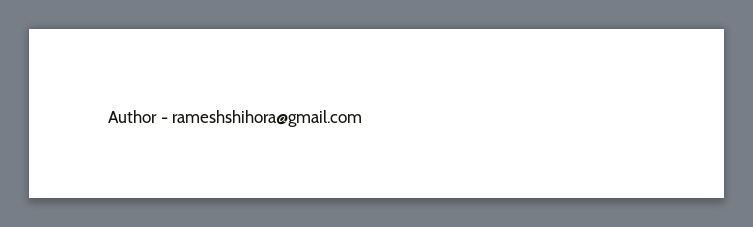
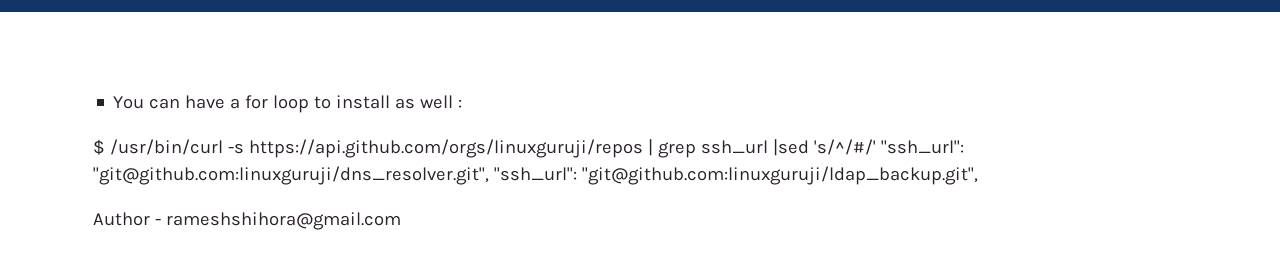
(108, 116) none -> [113,95,463,113] [93,139,964,158] [93,166,978,185] You can have a for loop to install as well : // $ /usr/bin/curl -s https://api.github.com/orgs/linuxguruji/repos | grep ssh_url |sed 's/^/#/' "ssh_url": "git@github.com:linuxguruji/dns_resolver.git", "ssh_url": "git@github.com:linuxguruji/ldap_backup.git", //

